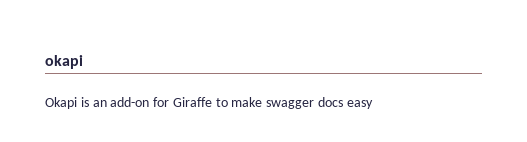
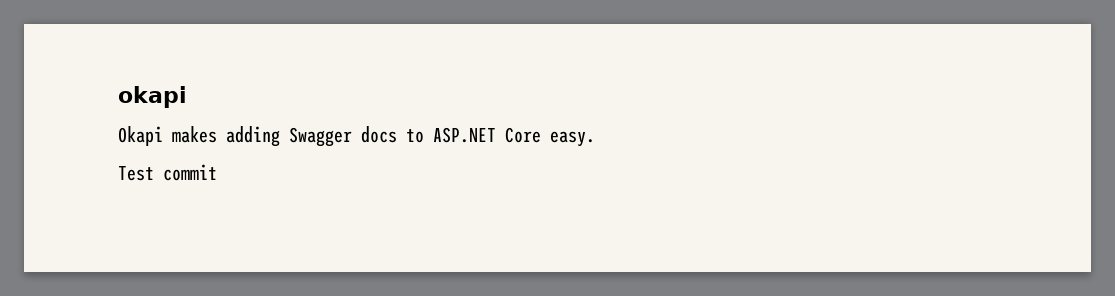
[80,97,373,109] is an add-on for Giraffe to make swagger docs easy -> [172,126,595,147] [118,164,217,181] makes adding Swagger docs to ASP.NET Core easy. // Test commit

